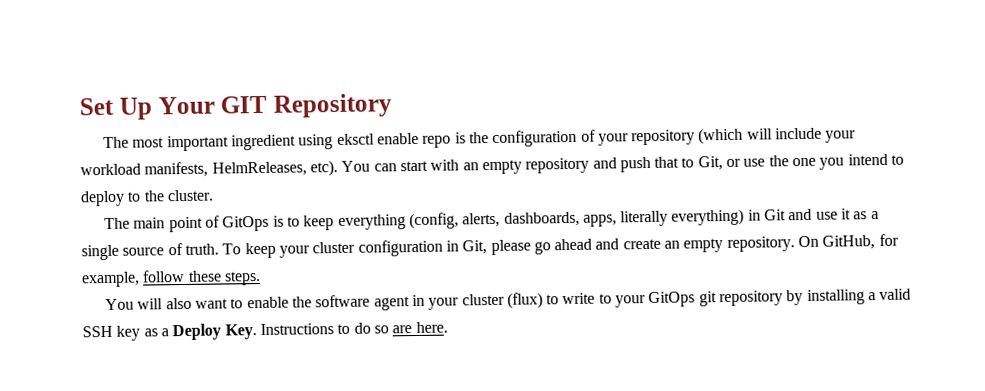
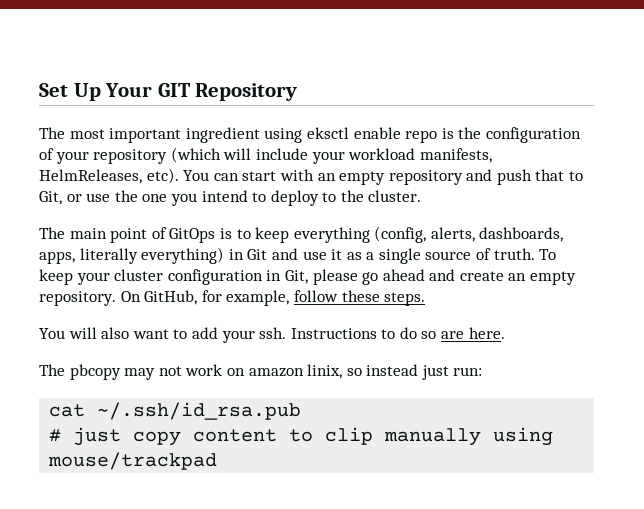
[246,288,912,311] [82,323,257,341] enable the software agent in your cluster (flux) to write to your GitOps git repository by installing a valid SSH key as a Deploy Key. -> [191,327,287,343] add your ssh.
(448, 327) none -> [39,364,483,380] [49,402,302,420] [49,427,554,446] [48,452,218,470] // The pbcopy may not work on amazon linix, so instead just run: // cat ~/.ssh/id_rsa.pub // # just copy content to clip manually using mouse/trackpad

